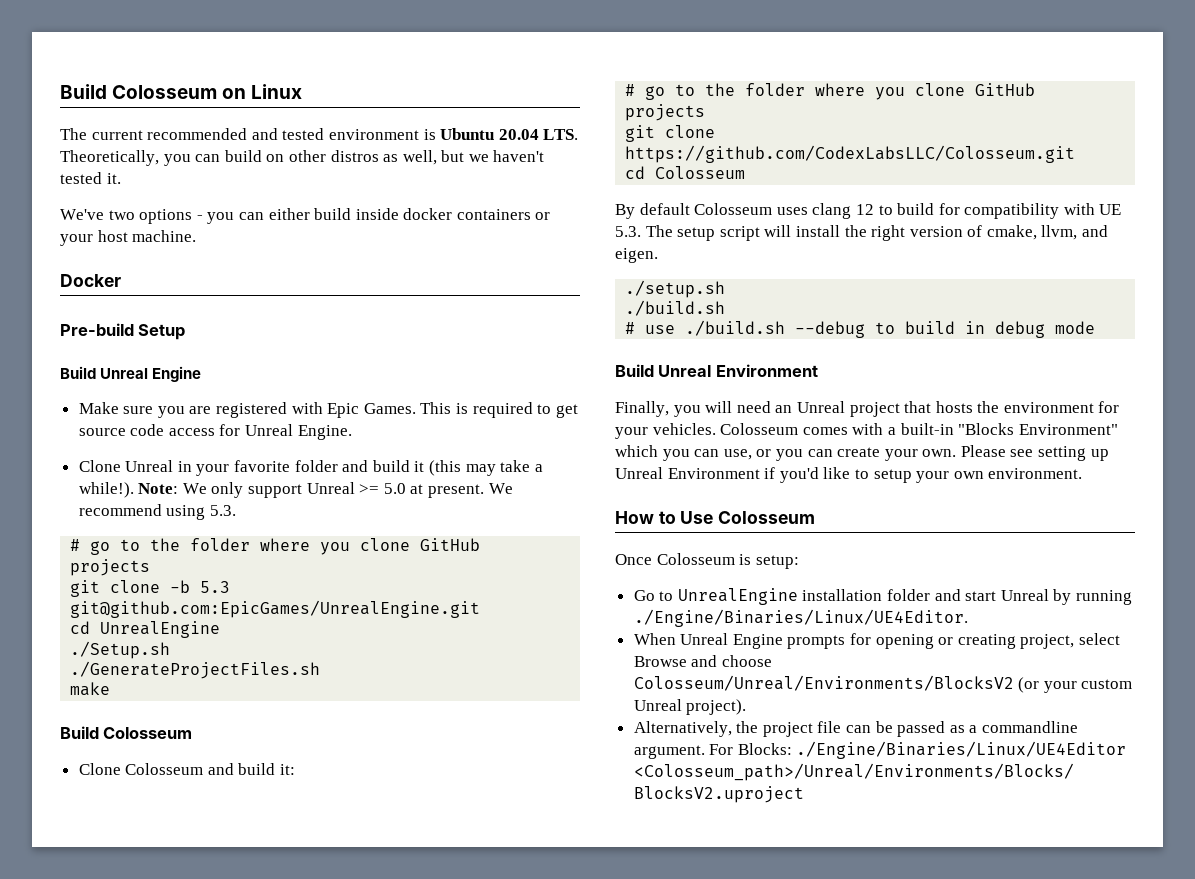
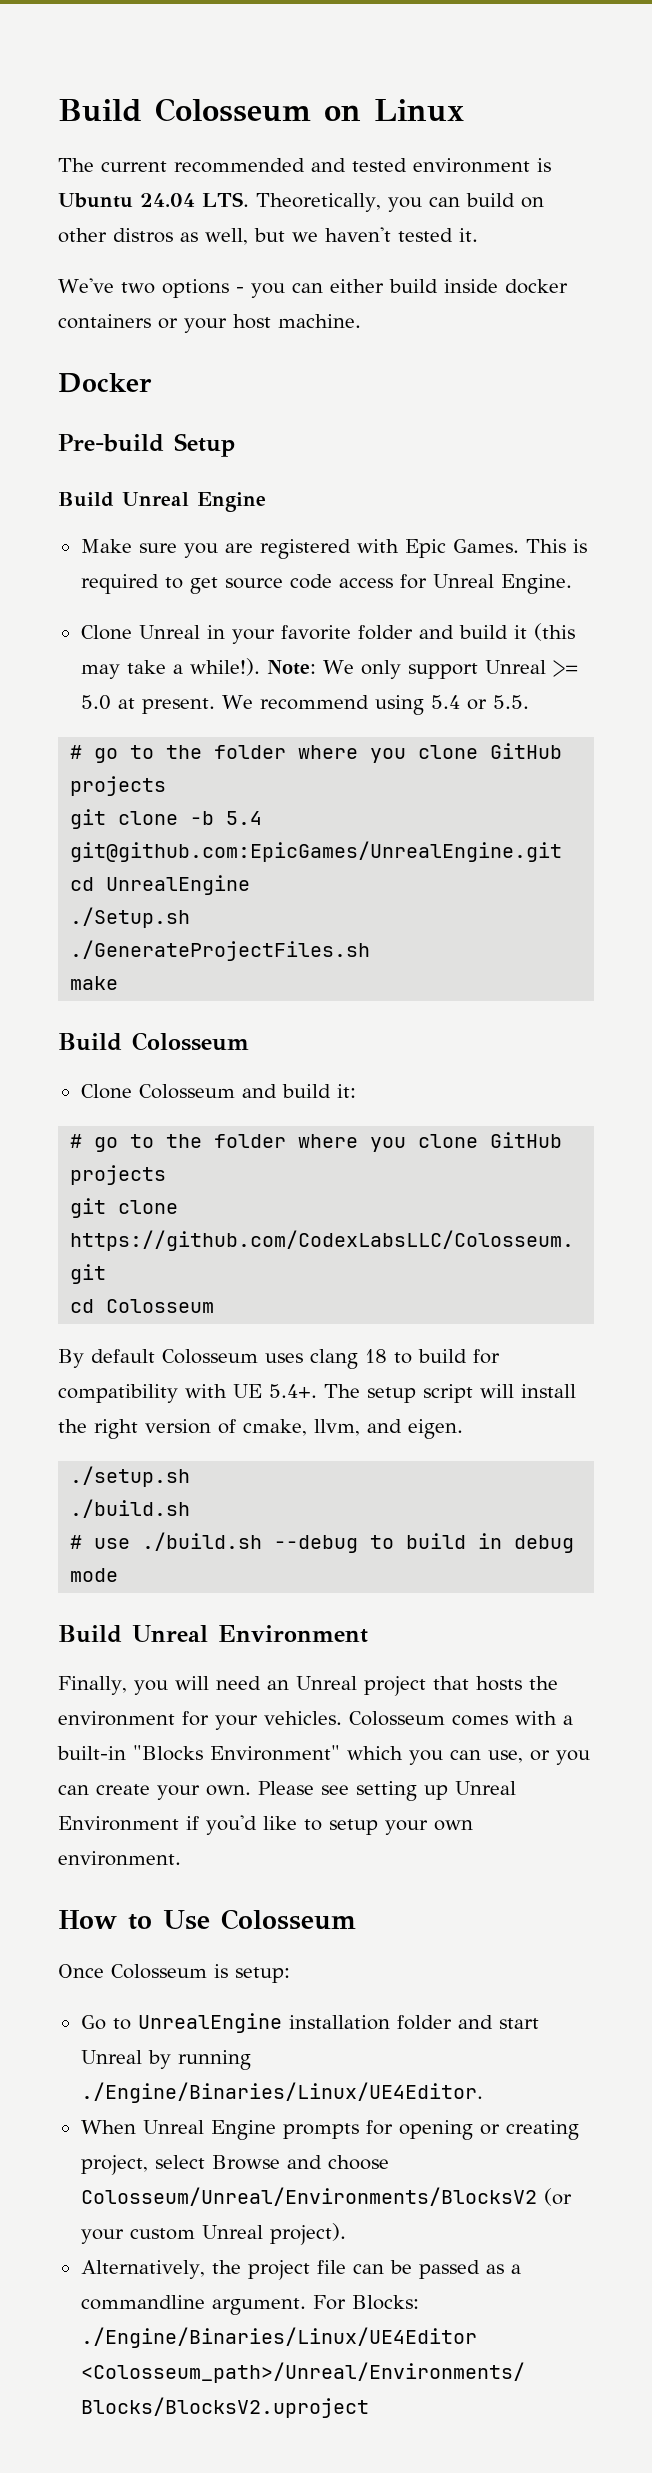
[498,129,539,140] 20.04 -> [140,193,195,207] 24.04
[209,505,236,516] 5.3. -> [430,695,529,710] 5.4 or 5.5.
[200,581,231,593] 5.3 -> [226,811,263,825] 5.4
[855,204,874,215] 12 -> [365,1349,387,1363] 18
[615,226,641,237] 5.3. -> [269,1384,317,1398] 5.4+.

